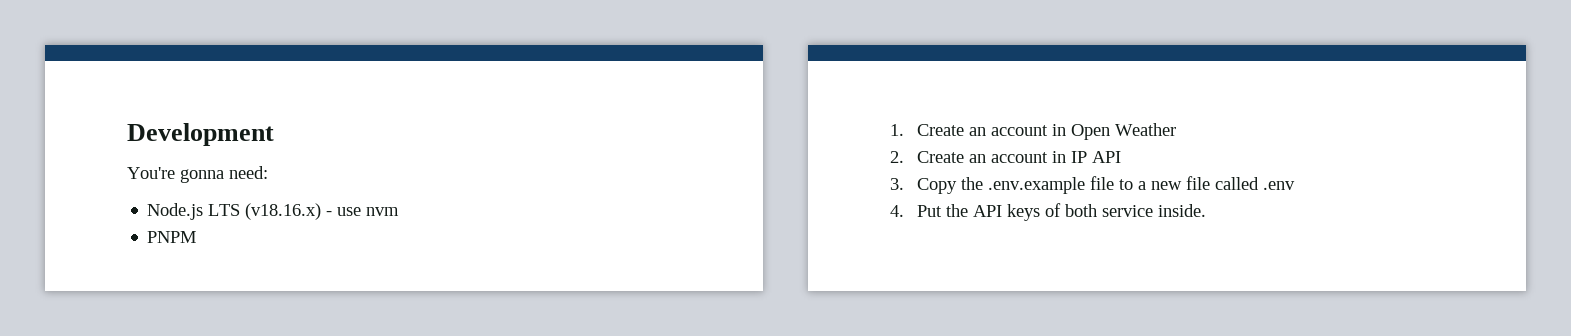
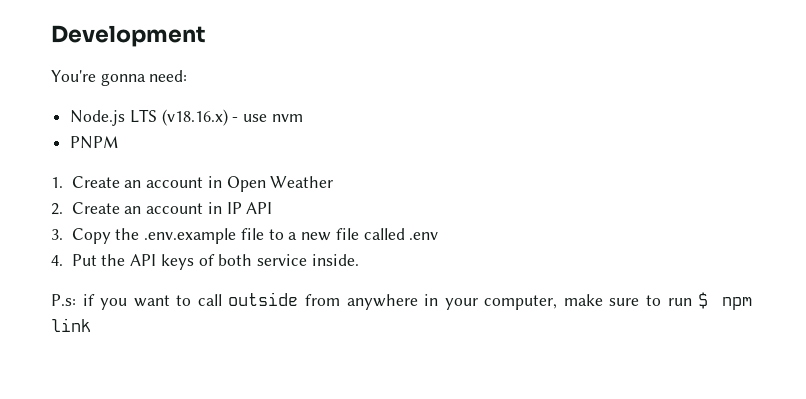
(1207, 210) none -> [51,292,752,310] [51,318,91,332] // P.s: if you want to call outside from anywhere in your computer, make sure to run $ npm link

